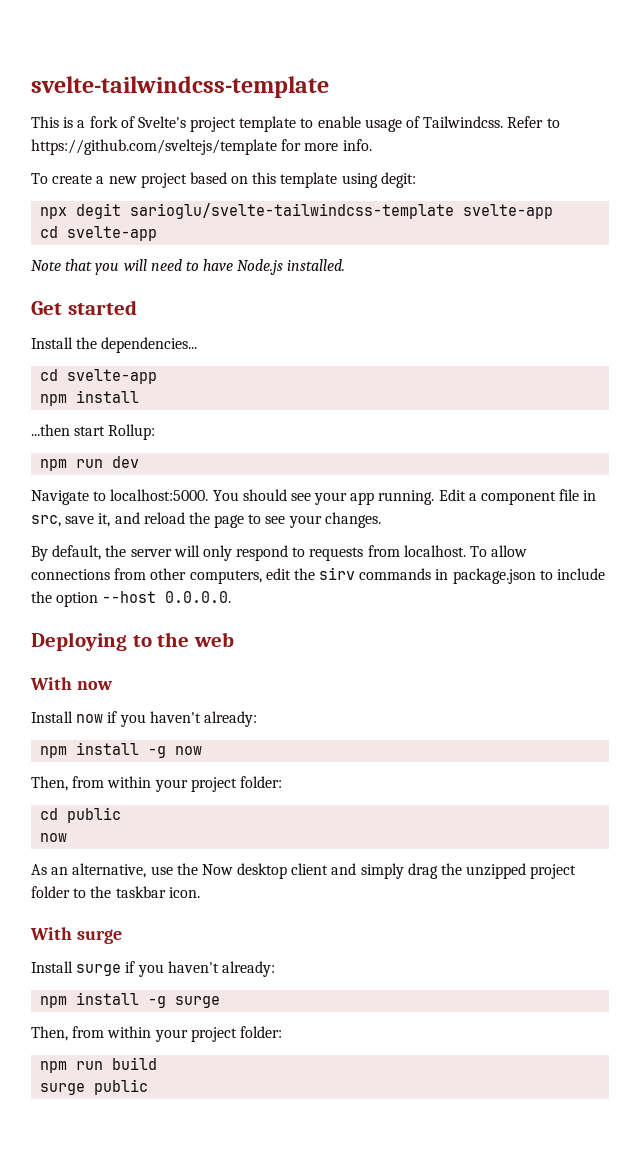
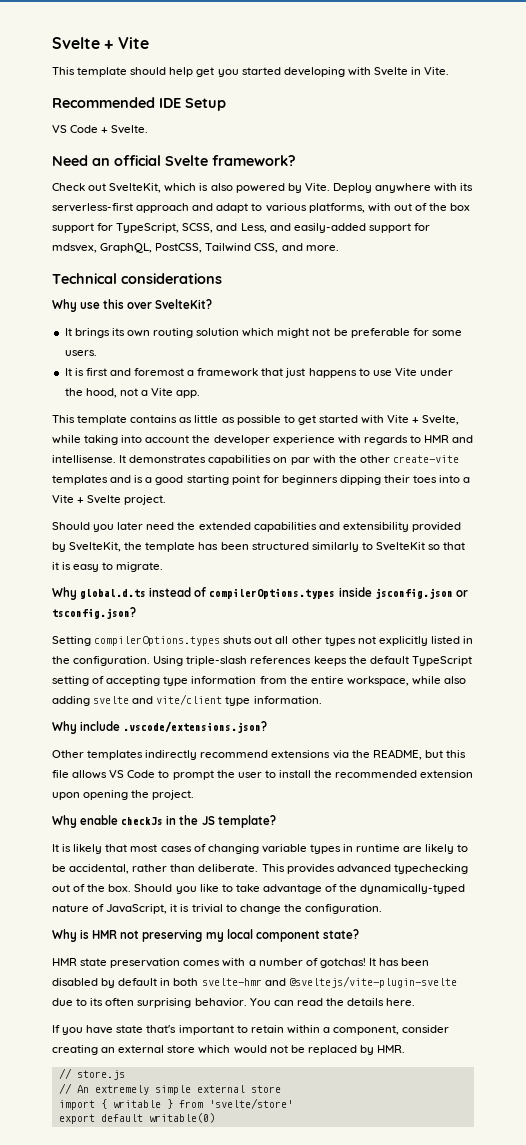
[31,76,329,98] [31,116,560,132] [31,139,372,155] [31,172,416,188] [40,203,554,219] [40,226,158,241] [31,259,346,275] [31,300,137,315] [31,337,198,353] [40,369,158,384] [40,390,140,406] [31,424,156,440] [40,456,140,471] [31,489,597,505] [31,512,381,528] [31,545,528,561] [31,567,606,584] [31,591,232,607] [31,632,235,651] [30,677,113,690] [31,711,257,727] [40,742,203,758] [31,776,282,792] [40,807,122,823] [40,833,68,842] [31,863,577,879] [31,886,200,898] [30,927,122,944] [31,961,275,977] [40,992,221,1008] [31,1026,282,1042] [40,1057,158,1073] [40,1079,149,1095] svelte-tailwindcss-template // This is a fork of Svelte's project template to enable usage of Tailwindcss. Refer to https://github.com/sveltejs/template for more info. // To create a new project based on this template using degit: // npx degit sarioglu/svelte-tailwindcss-template svelte-app // cd svelte-app // Note that you will need to have Node.js installed. // Get started // Install the dependencies... // cd svelte-app // npm install // ...then start Rollup: // npm run dev // Navigate to localhost:5000. You should see your app running. Edit a component file in src, save it, and reload the page to see your changes. // By default, the server will only respond to requests from localhost. To allow connections from other computers, edit the sirv commands in package.json to include the option --host 0.0.0.0. // Deploying to the web // With now // Install now if you haven't already: // npm install -g now // Then, from within your project folder: // cd public // now // As an alternative, use the Now desktop client and simply drag the unzipped project folder to the taskbar icon. // With surge // Install surge if you haven't already: // npm install -g surge // Then, from within your project folder: // npm run build // surge public -> [52,37,149,49] [52,67,450,77] [52,97,226,111] [52,125,149,134] [52,155,296,166] [52,183,474,193] [52,203,471,213] [52,223,430,233] [52,243,339,253] [52,273,222,284] [52,299,213,312] [64,328,462,338] [64,350,97,356] [64,368,454,378] [64,388,201,398] [52,415,460,425] [52,435,474,445] [52,455,459,465] [52,475,471,485] [52,495,167,505] [52,522,461,532] [52,542,466,552] [52,562,164,572] [52,587,468,600] [52,607,136,619] [52,636,474,646] [52,656,472,666] [52,676,467,686] [52,694,322,706] [52,721,268,734] [52,749,466,760] [52,770,474,780] [52,790,195,800] [52,815,276,828] [52,844,469,854] [52,864,468,874] [52,884,466,894] [52,904,382,914] [52,929,359,942] [52,958,430,968] [52,976,457,988] [52,998,416,1008] [52,1025,450,1035] [52,1045,406,1055] [58,1068,125,1080] [58,1083,281,1095] [58,1098,293,1110] [58,1113,215,1124] Svelte + Vite // This template should help get you started developing with Svelte in Vite. // Recommended IDE Setup // VS Code + Svelte. // Need an official Svelte framework? // Check out SvelteKit, which is also powered by Vite. Deploy anywhere with its serverless-first approach and adapt to various platforms, with out of the box support for TypeScript, SCSS, and Less, and easily-added support for mdsvex, GraphQL, PostCSS, Tailwind CSS, and more. // Technical considerations // Why use this over SvelteKit? // It brings its own routing solution which might not be preferable for some users. // It is first and foremost a framework that just happens to use Vite under the hood, not a Vite app. // This template contains as little as possible to get started with Vite + Svelte, while taking into account the developer experience with regards to HMR and intellisense. It demonstrates capabilities on par with the other create-vite templates and is a good starting point for beginners dipping their toes into a Vite + Svelte project. // Should you later need the extended capabilities and extensibility provided by SvelteKit, the template has been structured similarly to SvelteKit so that it is easy to migrate. // Why global.d.ts instead of compilerOptions.types inside jsconfig.json or tsconfig.json? // Setting compilerOptions.types shuts out all other types not explicitly listed in the configuration. Using triple-slash references keeps the default TypeScript setting of accepting type information from the entire workspace, while also adding svelte and vite/client type information. // Why include .vscode/extensions.json? // Other templates indirectly recommend extensions via the README, but this file allows VS Code to prompt the user to install the recommended extension upon opening the project. // Why enable checkJs in the JS template? // It is likely that most cases of changing variable types in runtime are likely to be accidental, rather than deliberate. This provides advanced typechecking out of the box. Should you like to take advantage of the dynamically-typed nature of JavaScript, it is trivial to change the configuration. // Why is HMR not preserving my local component state? // HMR state preservation comes with a number of gotchas! It has been disabled by default in both svelte-hmr and @sveltejs/vite-plugin-svelte due to its often surprising behavior. You can read the details here. // If you have state that's important to retain within a component, consider creating an external store which would not be replaced by HMR. // // store.js // // An extremely simple external store // import { writable } from 'svelte/store' // export default writable(0)

